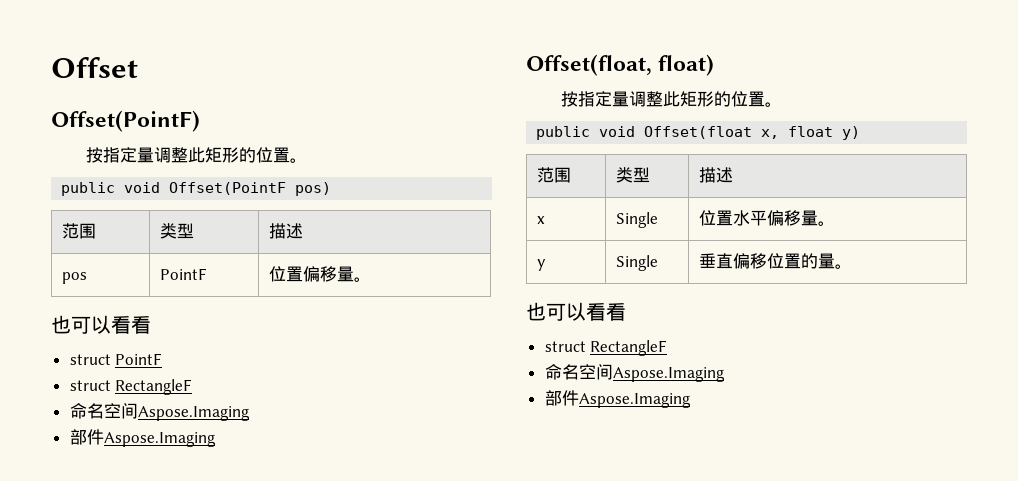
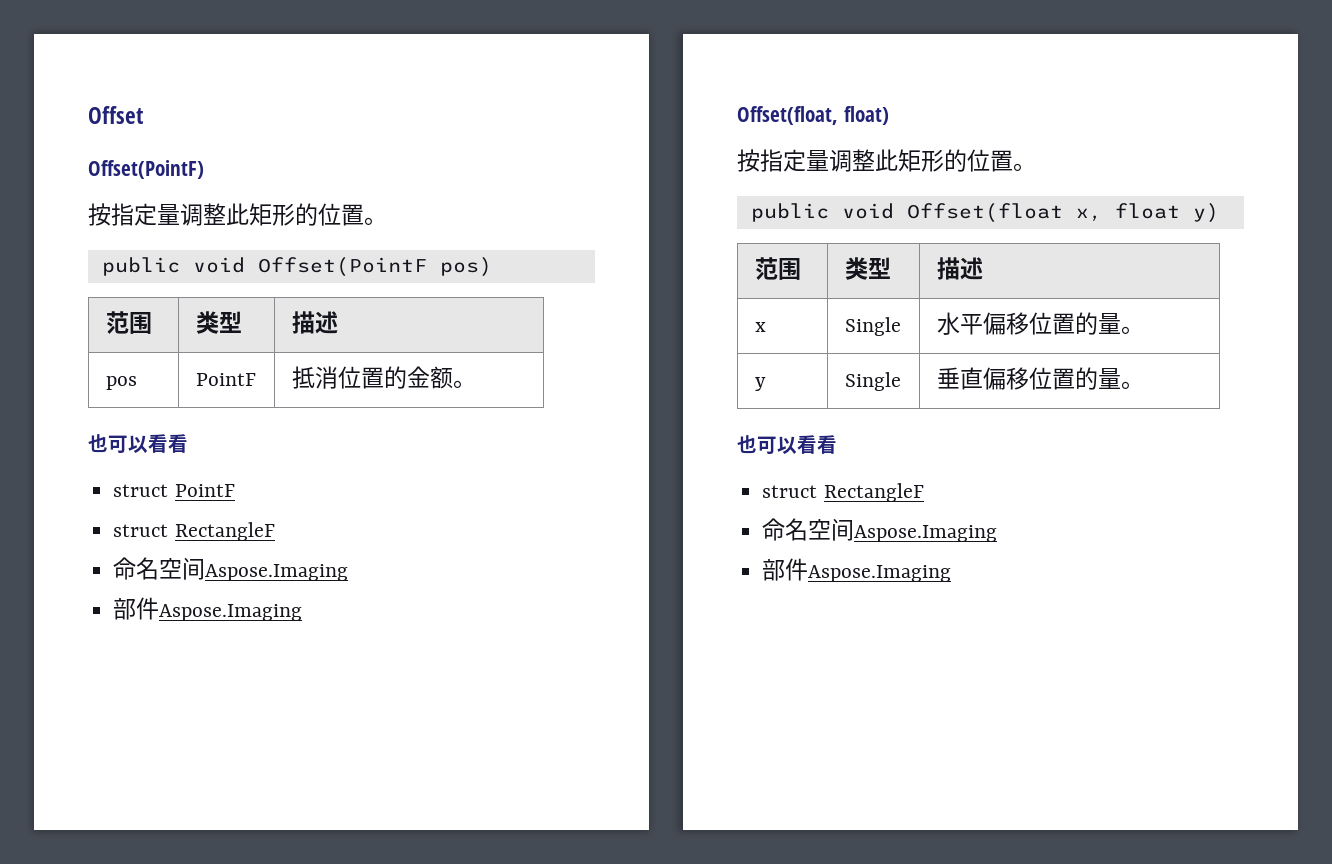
[268,266,354,282] 位置偏移量 -> [291,366,453,389] 抵消位置的金额
[698,210,733,226] 位置 -> (901, 326) none
(801, 218) none -> [1028,312,1098,335] 位置的

